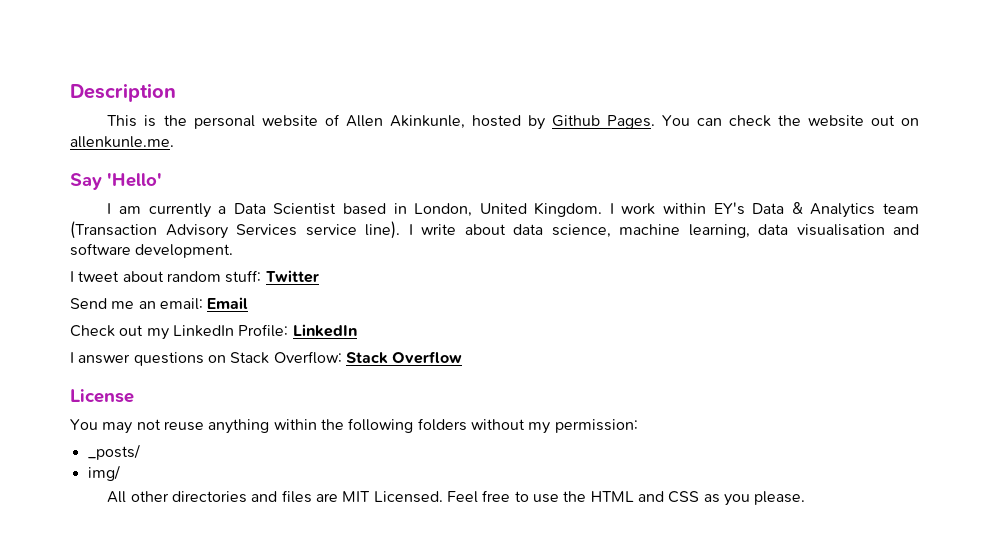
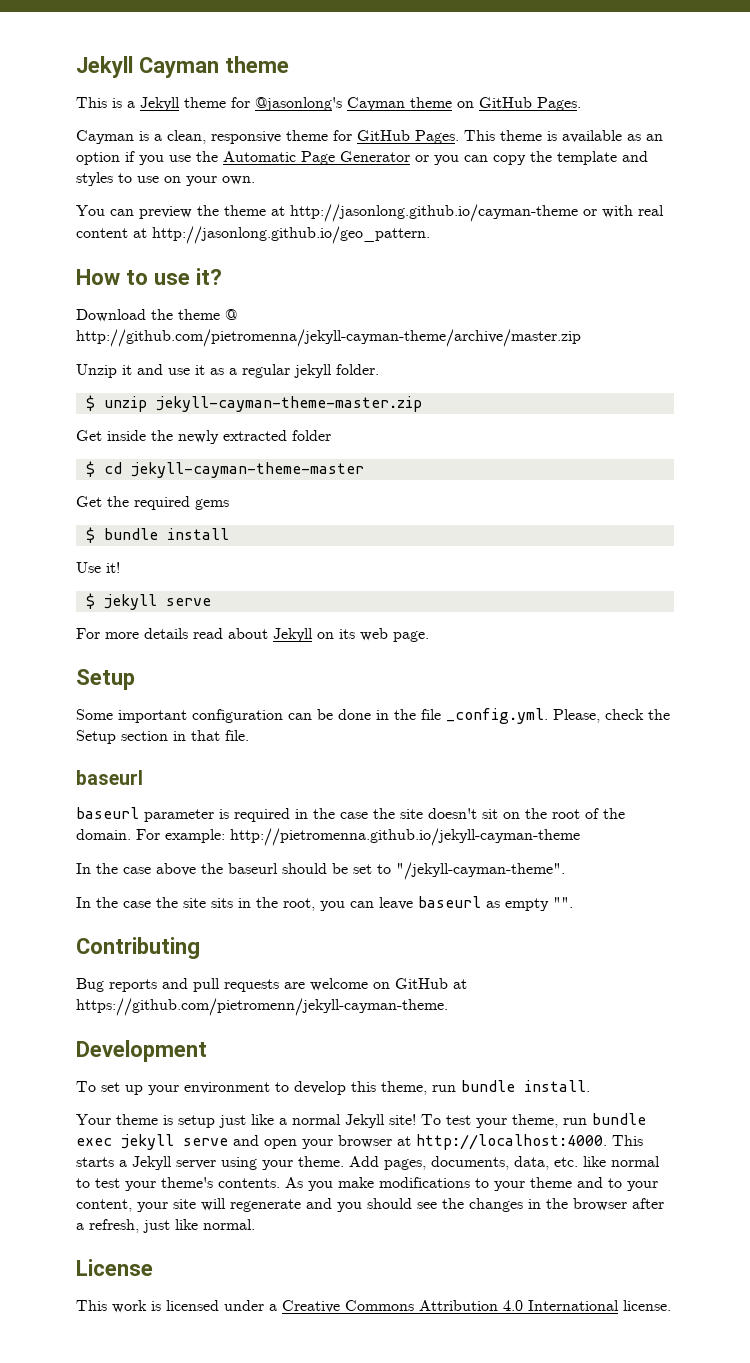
[70,83,176,102] Description -> [76,56,289,78] Jekyll Cayman theme
[163,114,920,130] [70,136,174,148] [70,173,162,190] [107,202,919,218] [70,221,919,239] [70,243,234,258] [70,270,319,283] [70,297,249,310] [70,324,357,340] [70,351,463,366] [70,389,134,403] [70,418,638,434] [87,444,140,460] [87,465,120,481] [107,490,806,506] the personal website of Allen Akinkunle, hosted by Github Pages. You can check the website out on allenkunle.me. // Say 'Hello' // I am currently a Data Scientist based in London, United Kingdom. I work within EY's Data & Analytics team (Transaction Advisory Services service line). I write about data science, machine learning, data visualisation and software development. // I tweet about random stuff: Twitter // Send me an email: Email // Check out my LinkedIn Profile: LinkedIn // I answer questions on Stack Overflow: Stack Overflow // License // You may not reuse anything within the following folders without my permission: // _posts/ // img/ // All other directories and files are MIT Licensed. Feel free to use the HTML and CSS as you please. -> [127,97,581,111] [76,130,663,144] [76,151,648,165] [76,172,255,186] [76,204,664,222] [76,226,430,244] [76,268,222,285] [76,309,237,322] [76,329,581,347] [76,364,379,378] [85,395,422,412] [76,430,331,444] [85,461,364,478] [76,496,229,510] [85,527,229,543] [76,562,120,573] [85,593,211,610] [76,628,429,642] [76,669,135,690] [76,708,670,724] [76,730,249,744] [76,770,143,785] [76,807,625,822] [76,828,580,846] [76,862,565,880] [76,896,573,911] [76,937,200,959] [76,978,467,992] [76,998,448,1016] [76,1040,207,1062] [76,1080,590,1095] [76,1113,646,1128] [76,1134,643,1150] [76,1156,660,1170] [76,1177,658,1191] [76,1198,664,1212] [76,1219,255,1233] [76,1259,153,1276] [76,1300,671,1313] a Jekyll theme for @jasonlong's Cayman theme on GitHub Pages. // Cayman is a clean, responsive theme for GitHub Pages. This theme is available as an option if you use the Automatic Page Generator or you can copy the template and styles to use on your own. // You can preview the theme at http://jasonlong.github.io/cayman-theme or with real content at http://jasonlong.github.io/geo_pattern. // How to use it? // Download the theme @ http://github.com/pietromenna/jekyll-cayman-theme/archive/master.zip // Unzip it and use it as a regular jekyll folder. // $ unzip jekyll-cayman-theme-master.zip // Get inside the newly extracted folder // $ cd jekyll-cayman-theme-master // Get the required gems // $ bundle install // Use it! // $ jekyll serve // For more details read about Jekyll on its web page. // Setup // Some important configuration can be done in the file _config.yml. Please, check the Setup section in that file. // baseurl // baseurl parameter is required in the case the site doesn't sit on the root of the domain. For example: http://pietromenna.github.io/jekyll-cayman-theme // In the case above the baseurl should be set to "/jekyll-cayman-theme". // In the case the site sits in the root, you can leave baseurl as empty "". // Contributing // Bug reports and pull requests are welcome on GitHub at https://github.com/pietromenn/jekyll-cayman-theme. // Development // To set up your environment to develop this theme, run bundle install. // Your theme is setup just like a normal Jekyll site! To test your theme, run bundle exec jekyll serve and open your browser at http://localhost:4000. This starts a Jekyll server using your theme. Add pages, documents, data, etc. like normal to test your theme's contents. As you make modifications to your theme and to your content, your site will regenerate and you should see the changes in the browser after a refresh, just like normal. // License // This work is licensed under a Creative Commons Attribution 4.0 International license.

